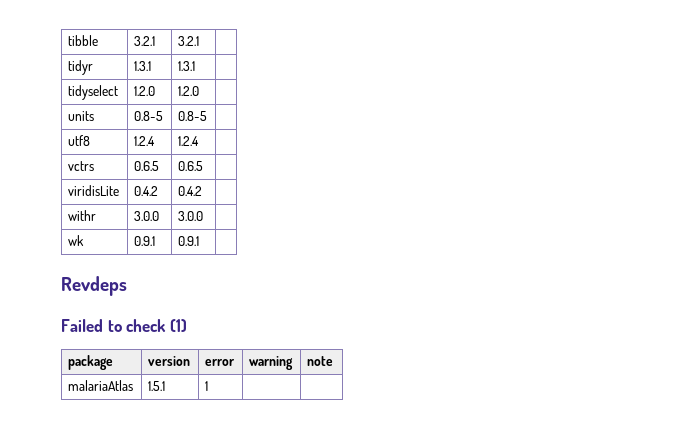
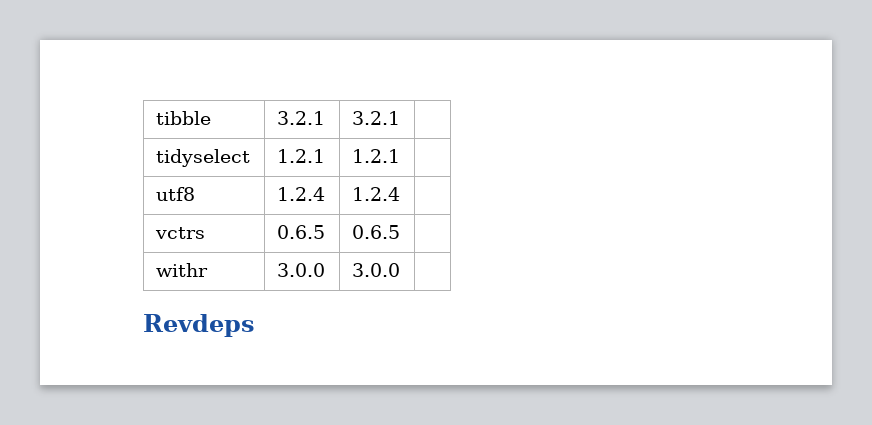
[68,60,94,75] [134,61,152,71] [178,61,196,71] [68,85,119,100] [134,86,156,96] [178,86,200,96] [68,111,95,121] [134,111,164,121] [178,111,208,121] tidyr | 1.3.1 | 1.3.1 | // tidyselect | 1.2.0 | 1.2.0 | // units | 0.8-5 | 0.8-5 -> [156,149,251,167] [277,149,326,163] [352,149,401,163] tidyselect | 1.2.1 | 1.2.1
[68,185,120,196] [134,186,159,196] [178,186,203,196] // viridisLite | 0.4.2 | 0.4.2 | -> (401, 232) none
[68,235,85,246] [134,236,156,246] [178,236,200,246] [61,276,127,296] [61,319,187,332] [68,355,114,370] [148,356,191,366] [205,359,236,366] [249,356,294,370] [307,356,334,366] [68,380,134,391] [148,381,166,391] [205,381,209,391] // wk | 0.9.1 | 0.9.1 | // Revdeps // Failed to check (1) // package | version | error | warning | note // malariaAtlas | 1.5.1 | 1 | | -> [143,314,255,337] // Revdeps

